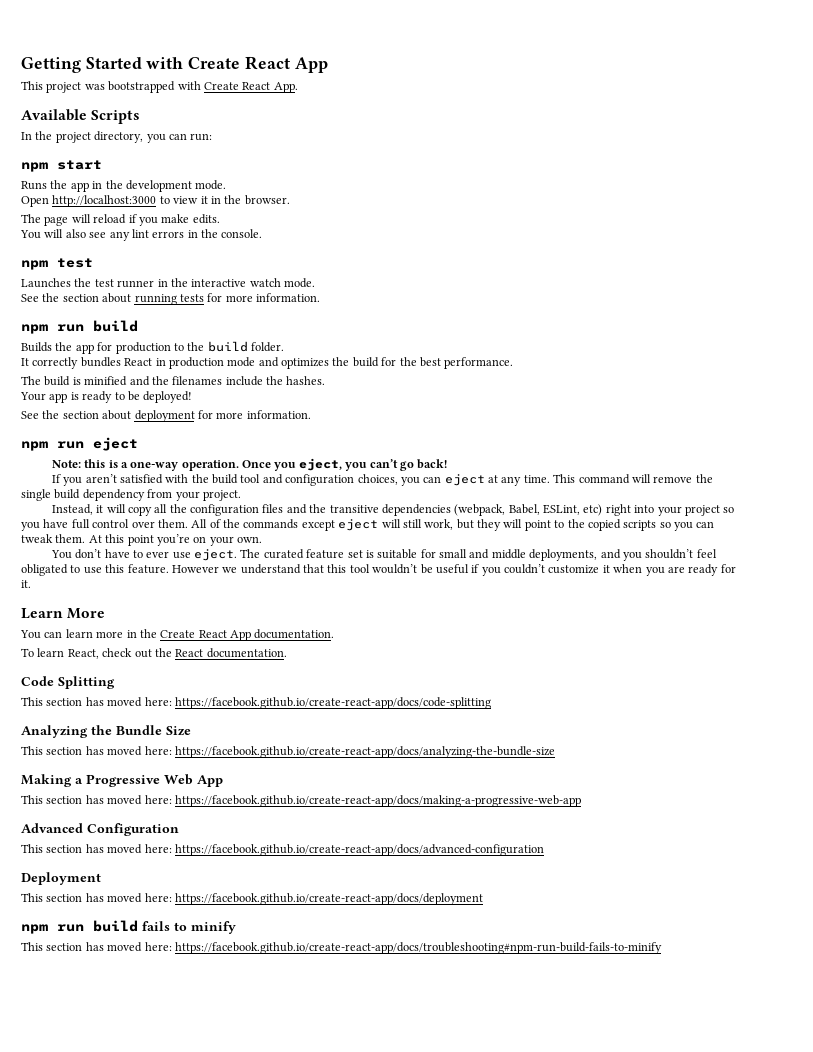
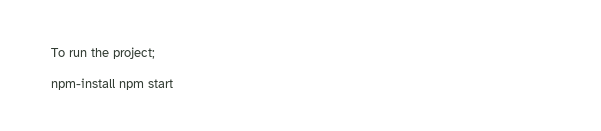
[21,56,328,73] [21,81,298,93] [21,109,141,124] [21,131,213,143] [21,160,102,172] [21,180,227,192] [21,195,290,207] [21,214,220,226] [20,229,263,241] [21,258,93,270] [21,278,315,288] [21,293,320,305] [21,320,138,334] [21,341,284,354] [21,357,514,369] [21,376,326,386] [20,391,193,403] [21,410,311,422] [21,437,138,451] [51,458,448,471] [51,474,713,486] [21,489,241,501] [51,504,735,516] [21,519,715,531] [21,534,262,546] [50,549,717,561] [21,564,736,576] [21,580,31,588] [21,608,106,619] [20,629,335,641] [21,648,287,659] [21,676,115,689] [21,697,491,709] [21,725,191,738] [21,746,555,758] [21,774,223,787] [21,795,581,807] [21,823,179,836] [21,844,544,856] [21,872,101,885] [21,893,483,905] [21,920,236,934] [21,942,662,954] Getting Started with Create React App // This project was bootstrapped with Create React App. // Available Scripts // In the project directory, you can run: // npm start // Runs the app in the development mode. // Open http://localhost:3000 to view it in the browser. // The page will reload if you make edits. // You will also see any lint errors in the console. // npm test // Launches the test runner in the interactive watch mode. // See the section about running tests for more information. // npm run build // Builds the app for production to the build folder. // It correctly bundles React in production mode and optimizes the build for the best performance. // The build is minified and the filenames include the hashes. // Your app is ready to be deployed! // See the section about deployment for more information. // npm run eject // Note: this is a one-way operation. Once you eject, you can’t go back! // If you aren’t satisfied with the build tool and configuration choices, you can eject at any time. This command will remove the single build dependency from your project. // Instead, it will copy all the configuration files and the transitive dependencies (webpack, Babel, ESLint, etc) right into your project so you have full control over them. All of the commands except eject will still work, but they will point to the copied scripts so you can tweak them. At this point you’re on your own. // You don’t have to ever use eject. The curated feature set is suitable for small and middle deployments, and you shouldn’t feel obligated to use this feature. However we understand that this tool wouldn’t be useful if you couldn’t customize it when you are ready for it. // Learn More // You can learn more in the Create React App documentation. // To learn React, check out the React documentation. // Code Splitting // This section has moved here: https://facebook.github.io/create-react-app/docs/code-splitting // Analyzing the Bundle Size // This section has moved here: https://facebook.github.io/create-react-app/docs/analyzing-the-bundle-size // Making a Progressive Web App // This section has moved here: https://facebook.github.io/create-react-app/docs/making-a-progressive-web-app // Advanced Configuration // This section has moved here: https://facebook.github.io/create-react-app/docs/advanced-configuration // Deployment // This section has moved here: https://facebook.github.io/create-react-app/docs/deployment // npm run build fails to minify // This section has moved here: https://facebook.github.io/create-react-app/docs/troubleshooting#npm-run-build-fails-to-minify -> [51,47,155,59] [51,78,173,90] To run the project; // npm-install npm start

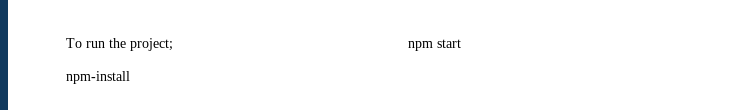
(115, 84) none -> (130, 77) //

